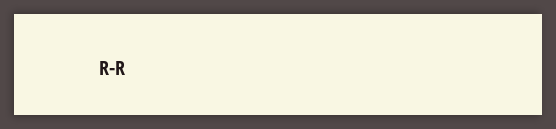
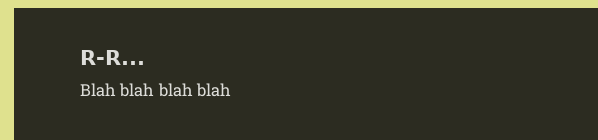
[99,61,125,75] R-R -> [80,50,145,65] [80,83,232,97] R-R... // Blah blah blah blah

